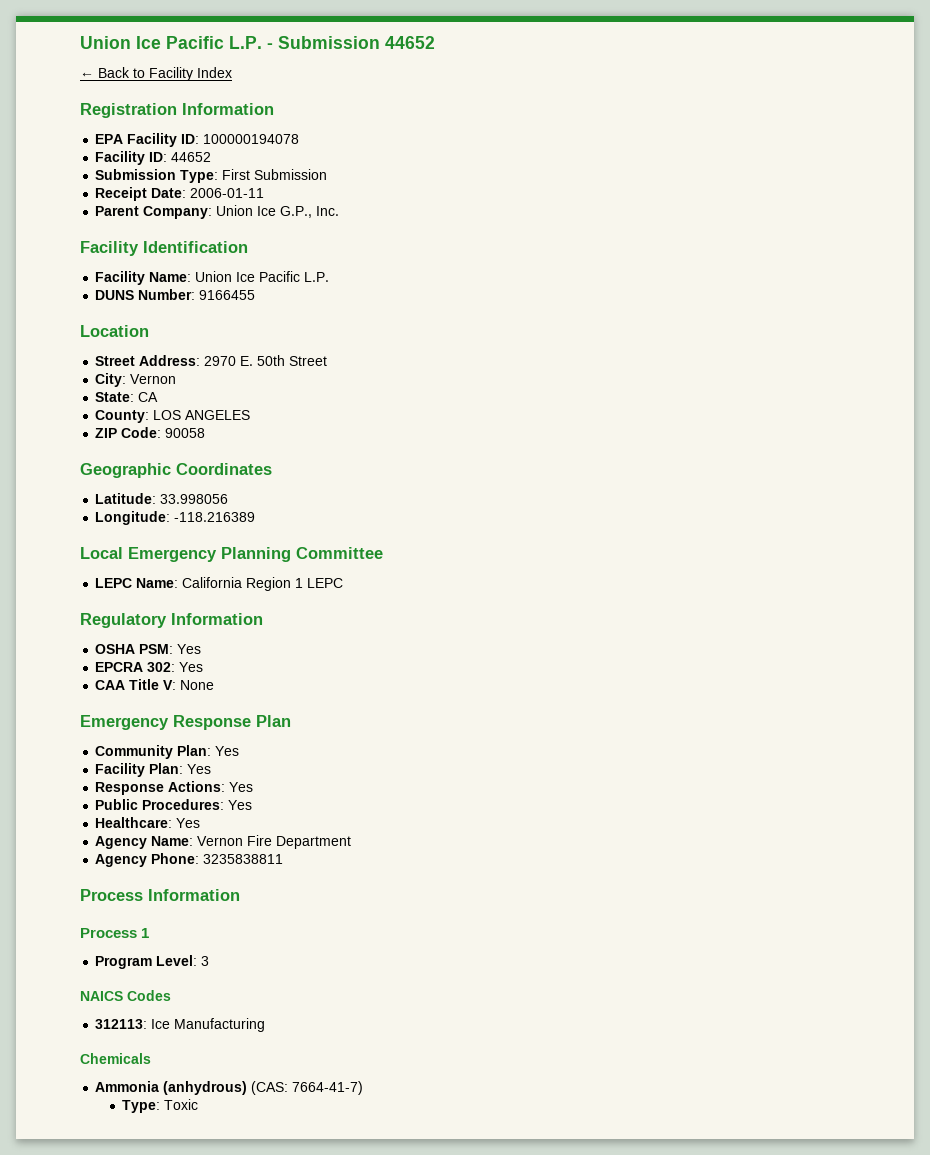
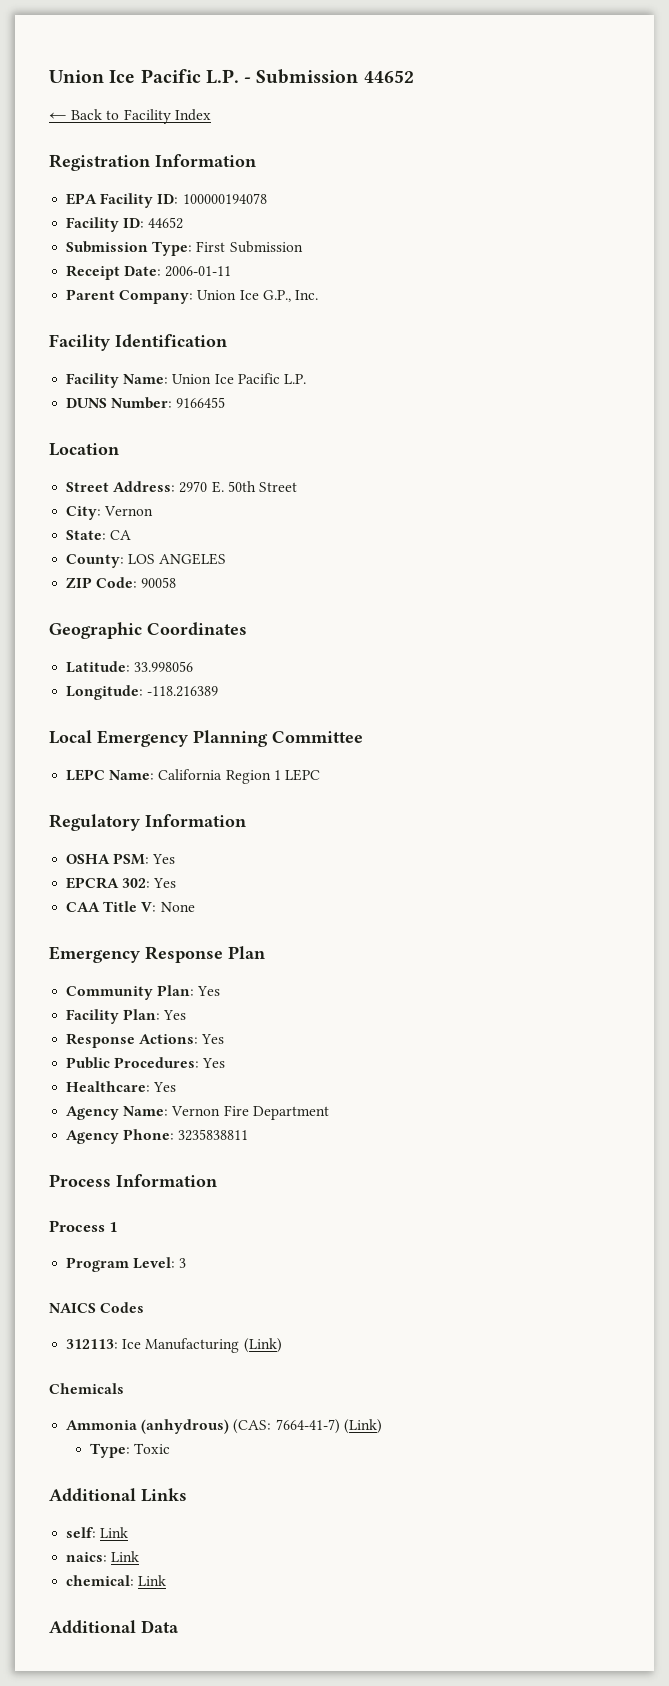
(266, 1025) none -> [243,1338,282,1353] (Link)
(364, 1088) none -> [343,1419,382,1434] (Link)
(199, 1104) none -> [49,1488,187,1502] [66,1527,129,1538] [66,1551,140,1562] [66,1575,167,1586] [49,1620,179,1633] // Additional Links // self: Link // naics: Link // chemical: Link // Additional Data

